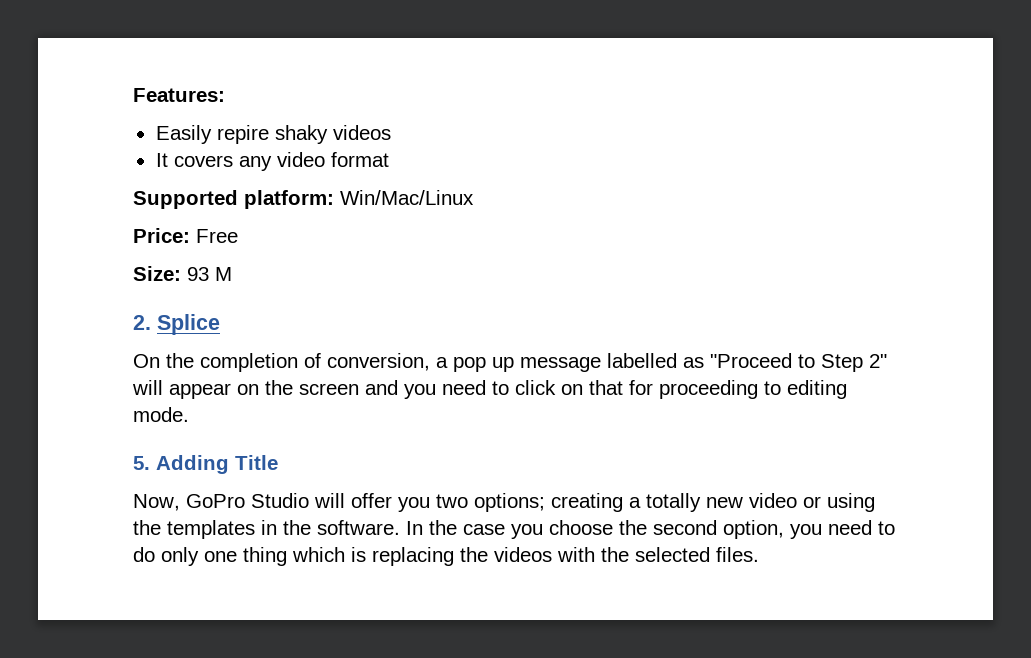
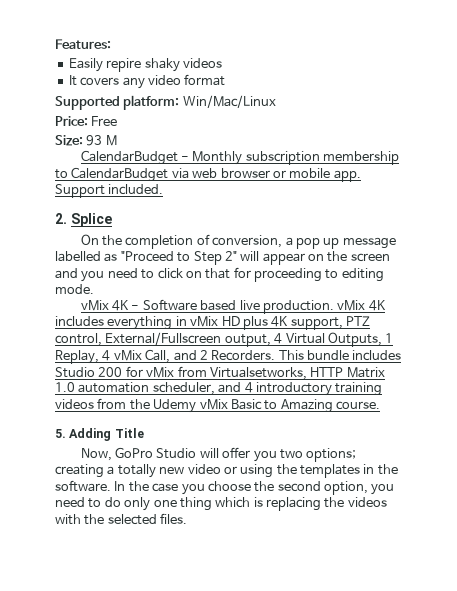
(232, 274) none -> [80,150,400,165] [55,167,361,182] [55,184,164,198] // CalendarBudget - Monthly subscription membership to CalendarBudget via web browser or mobile app. Support included.
(189, 414) none -> [80,299,386,314] [55,316,370,330] [55,332,394,347] [55,349,402,364] [55,366,385,380] [55,382,383,396] [55,398,380,413] // vMix 4K - Software based live production. vMix 4K includes everything in vMix HD plus 4K support, PTZ control, External/Fullscreen output, 4 Virtual Outputs, 1 Replay, 4 vMix Call, and 2 Recorders. This bundle includes Studio 200 for vMix from Virtualsetworks, HTTP Matrix 1.0 automation scheduler, and 4 introductory training videos from the Udemy vMix Basic to Amazing course.

